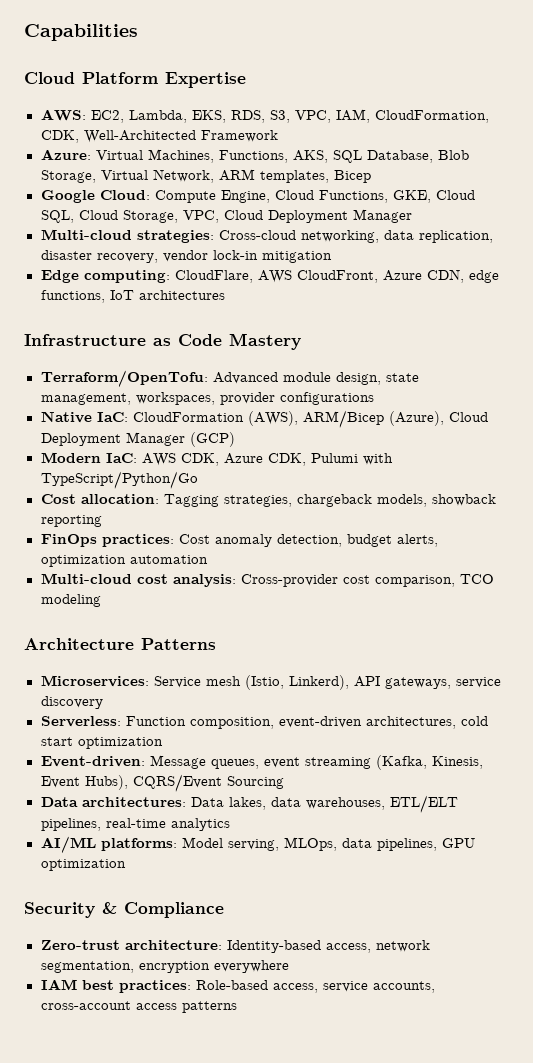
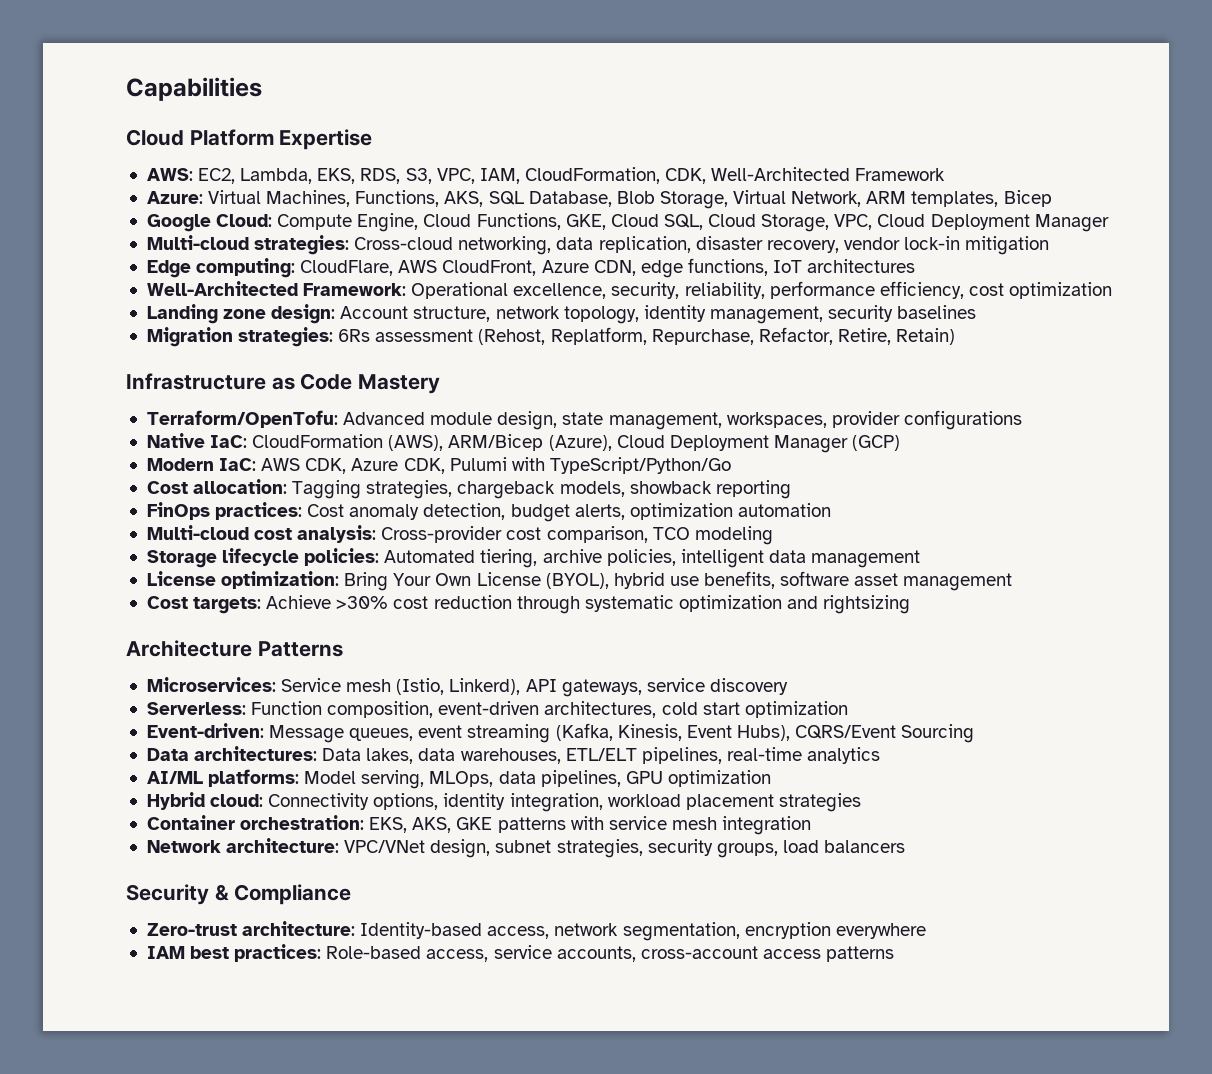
(225, 295) none -> [146,281,1113,299] [146,304,977,324] [146,327,956,347] // Well-Architected Framework: Operational excellence, security, reliability, performance efficiency, cost optimization // Landing zone design: Account structure, network topology, identity management, security baselines // Migration strategies: 6Rs assessment (Rehost, Replatform, Repurchase, Refactor, Retire, Retain)
(101, 600) none -> [146,548,921,568] [146,571,1013,591] [146,595,911,614] // Storage lifecycle policies: Automated tiering, archive policies, intelligent data management // License optimization: Bring Your Own License (BYOL), hybrid use benefits, software asset management // Cost targets: Achieve >30% cost reduction through systematic optimization and rightsizing
(126, 865) none -> [146,792,861,812] [146,815,812,835] [146,838,906,858] // Hybrid cloud: Connectivity options, identity integration, workload placement strategies // Container orchestration: EKS, AKS, GKE patterns with service mesh integration // Network architecture: VPC/VNet design, subnet strategies, security groups, load balancers

